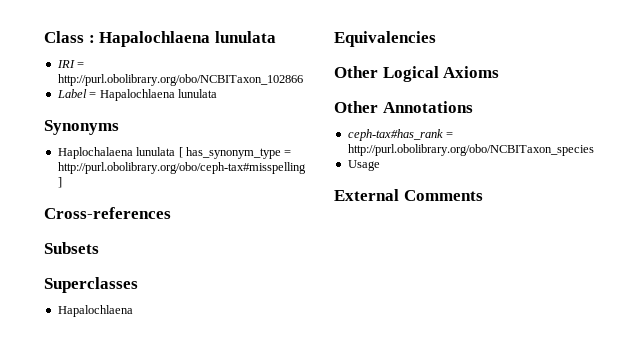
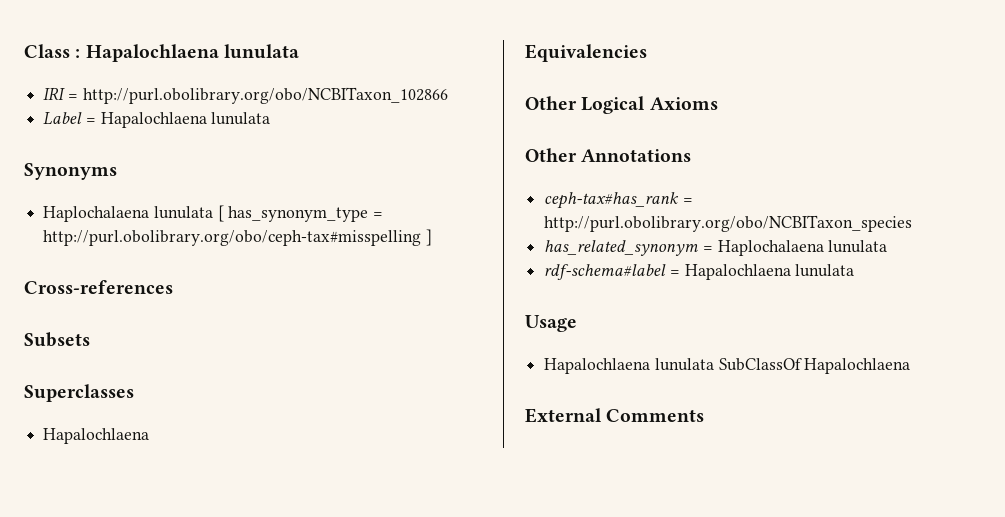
[347,160,380,171] Usage -> [544,240,888,256] [544,264,855,280] [525,315,577,332] [544,358,911,374] has_related_synonym = Haplochalaena lunulata // rdf-schema#label = Hapalochlaena lunulata // Usage // Hapalochlaena lunulata SubClassOf Hapalochlaena

